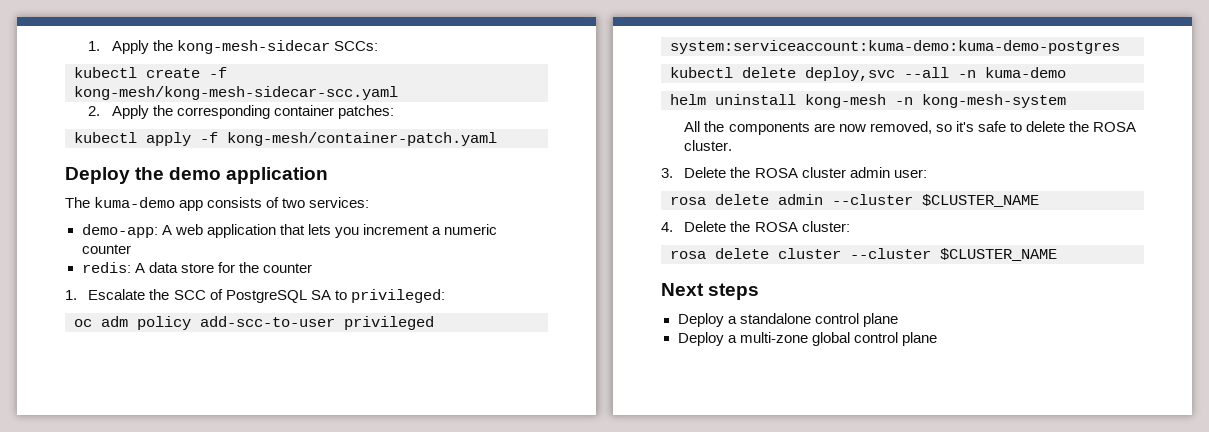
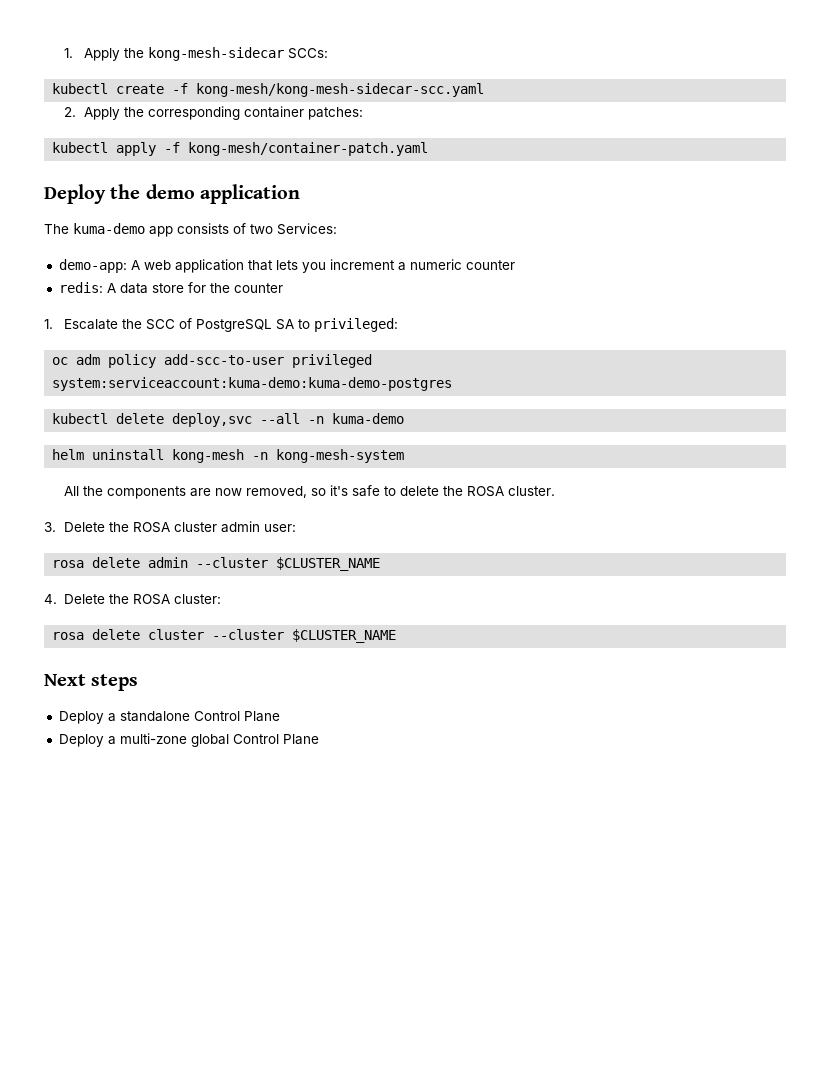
[309,197,370,208] services: -> [277,223,337,235] Services:
[814,313,898,327] control plane -> [193,711,280,722] Control Plane
[853,332,937,346] control plane -> [232,734,319,745] Control Plane

